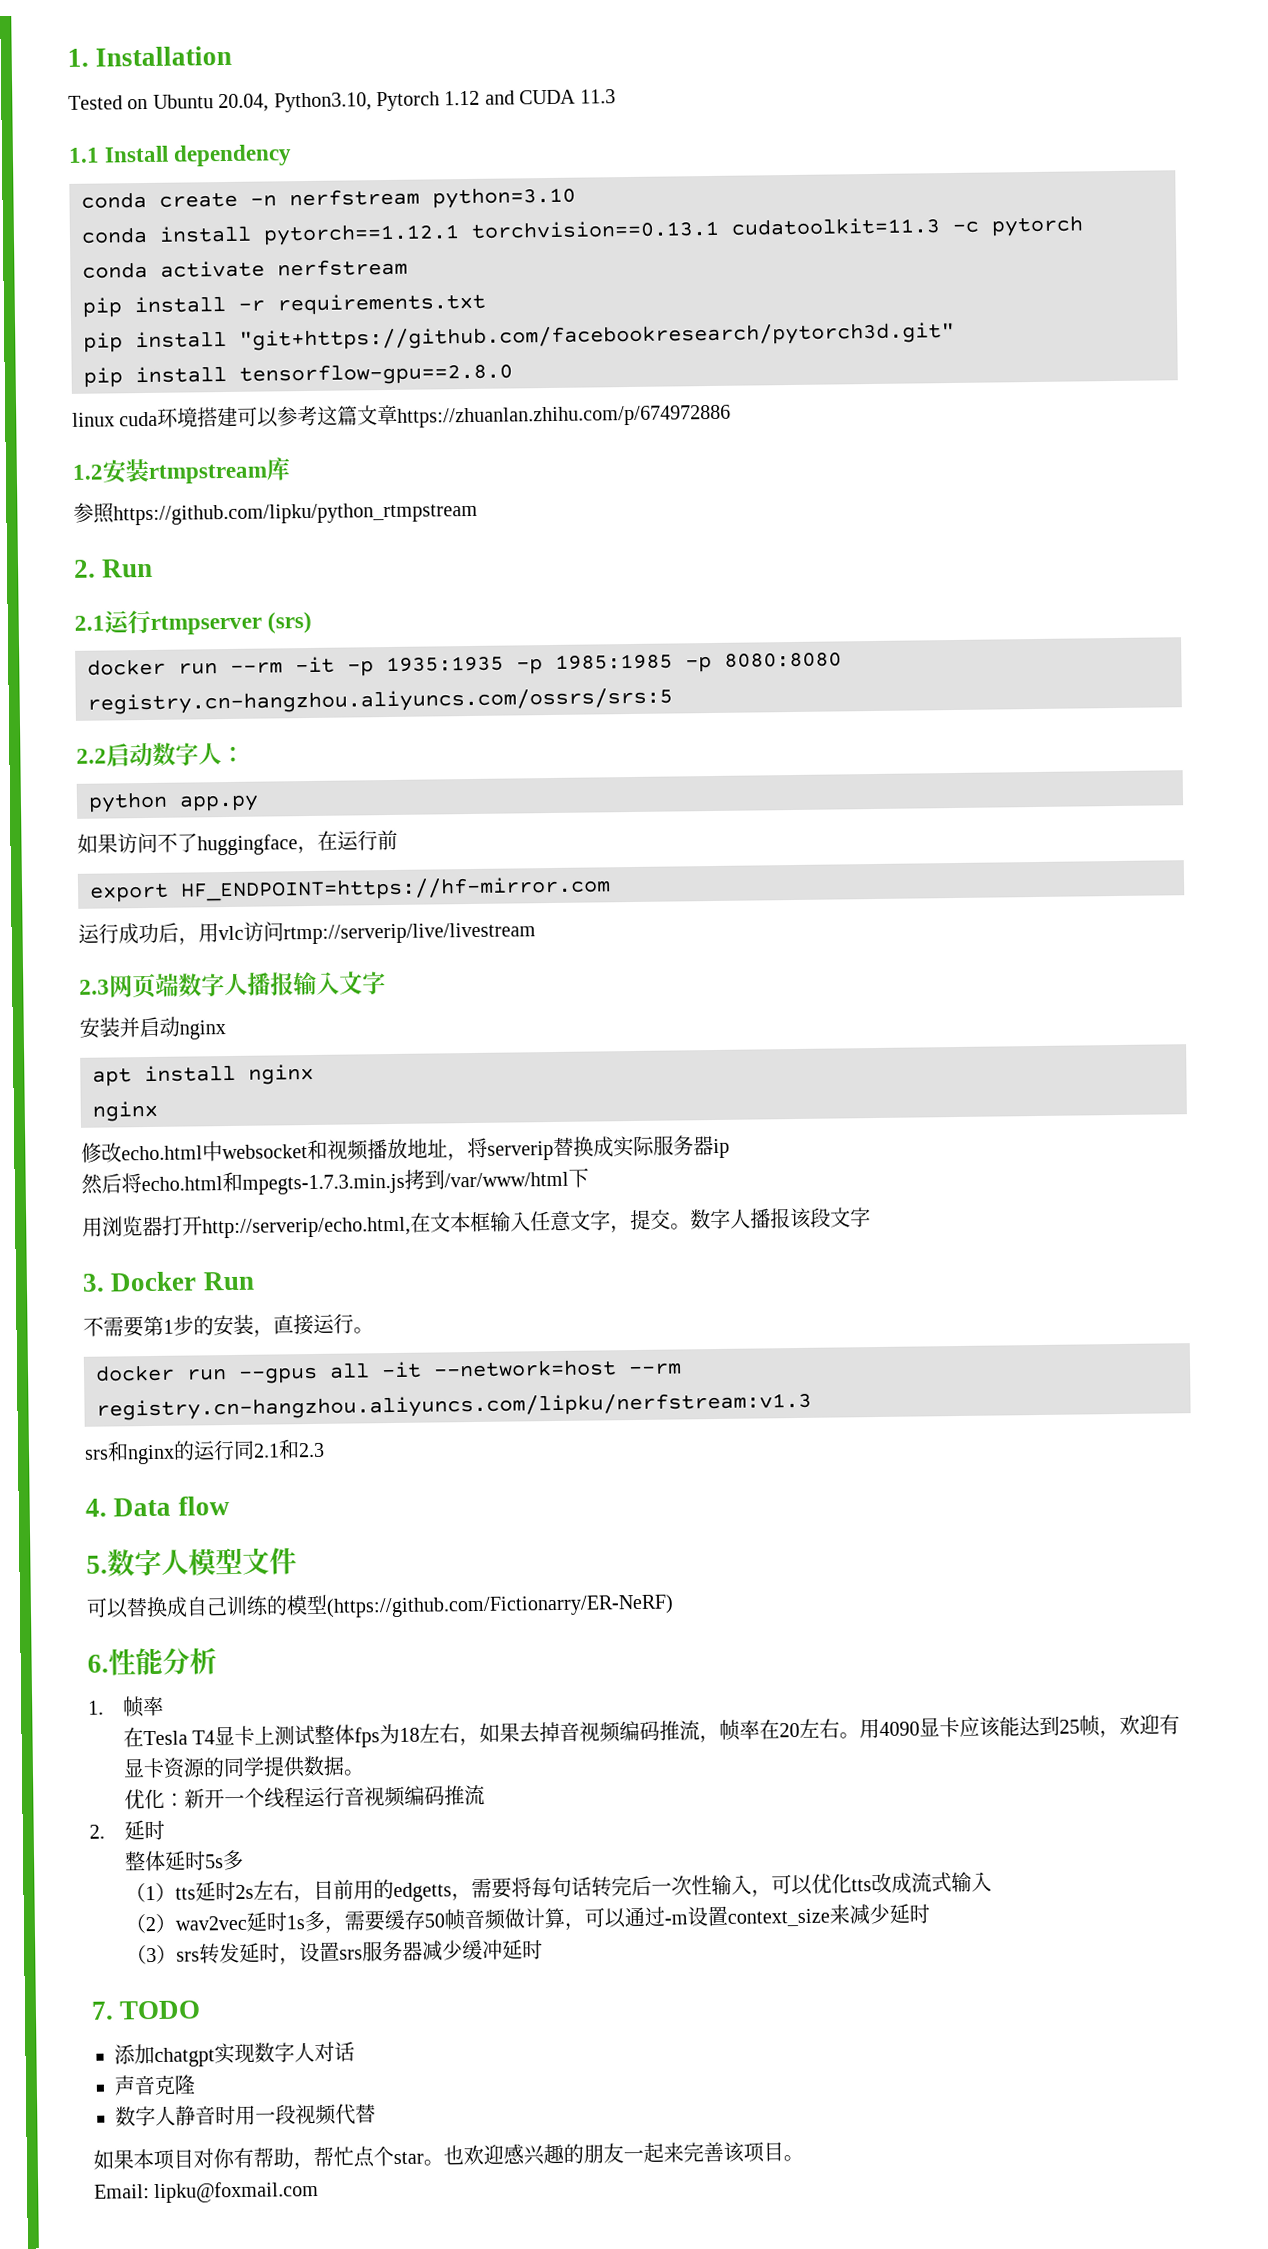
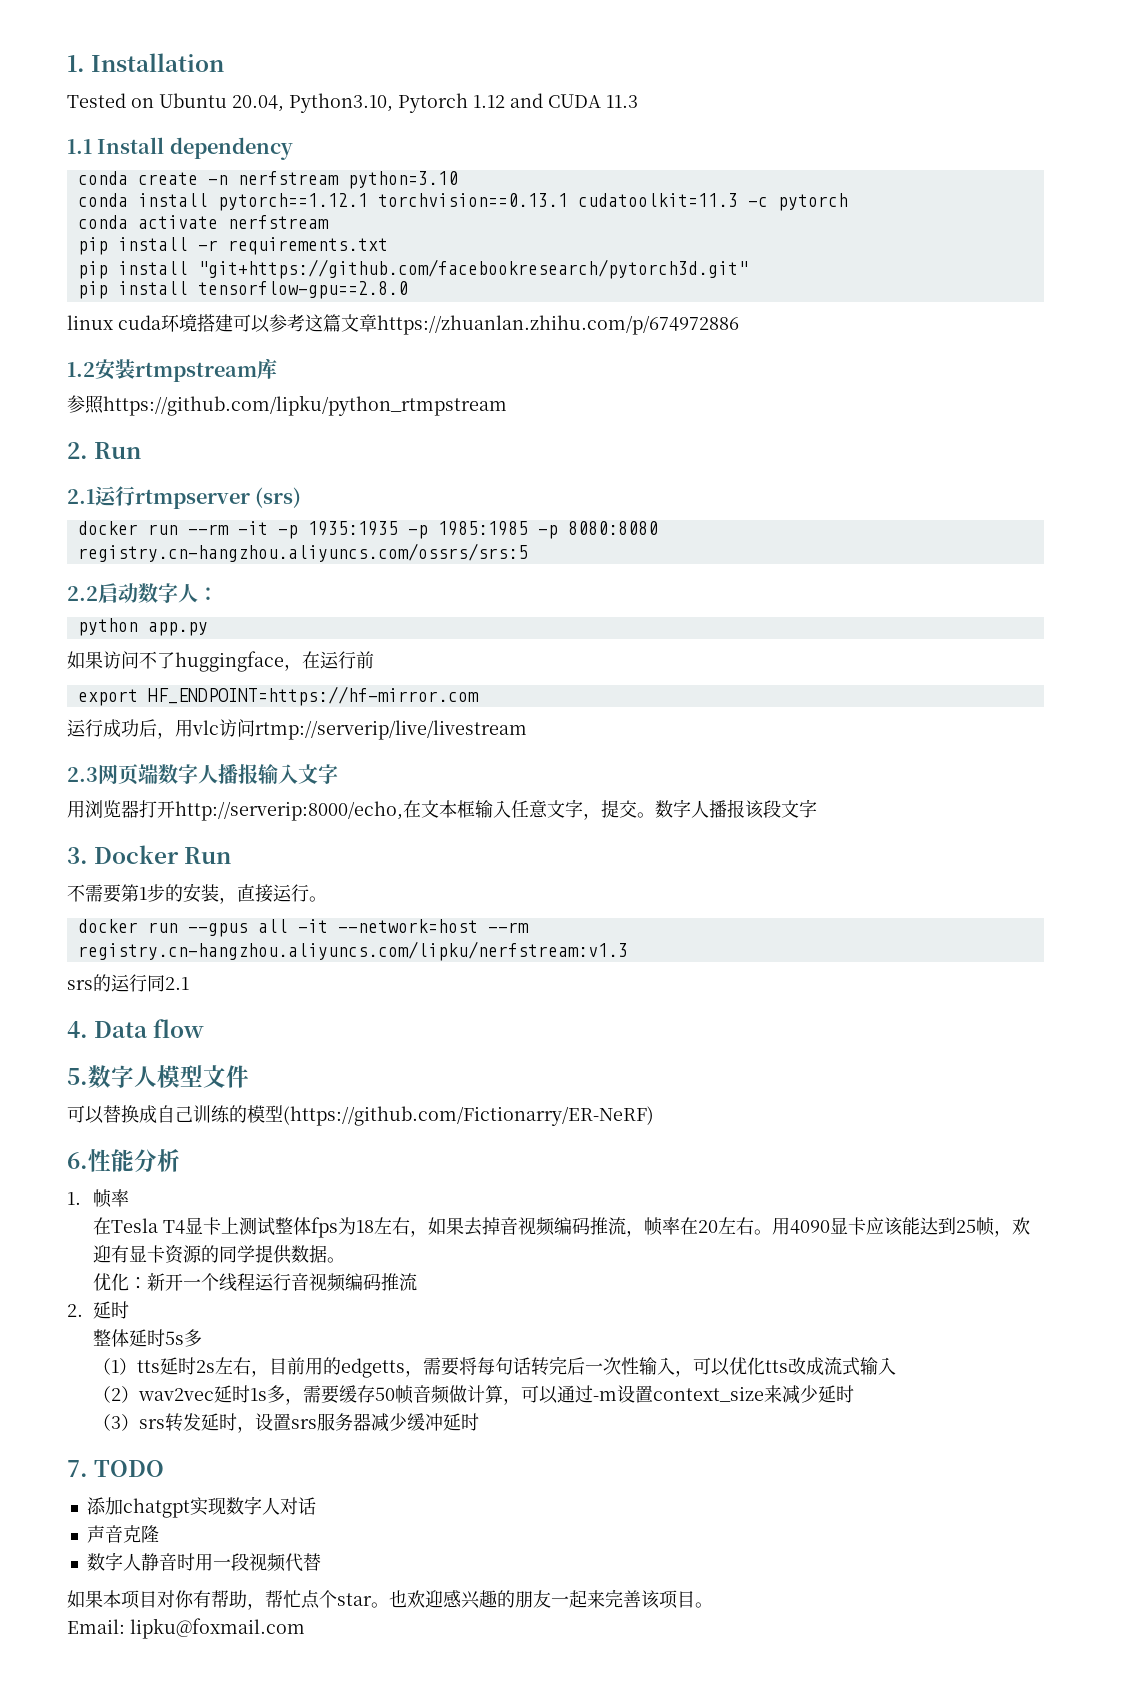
[79,1016,226,1040] [92,1063,314,1087] [92,1100,158,1122] [81,1135,730,1163] [81,1167,589,1195] // 安装并启动nginx // apt install nginx // nginx // 修改echo.html中websocket和视频播放地址，将serverip替换成实际服务器ip // 然后将echo.html和mpegts-1.7.3.min.js拷到/var/www/html下 -> (338, 774) none
[202,1216,411,1239] http://serverip/echo.html, -> [175,801,403,821] http://serverip:8000/echo,
[107,1441,175,1465] 和nginx -> (93, 985) none
[278,1439,325,1460] 和2.3 -> (189, 983) none

